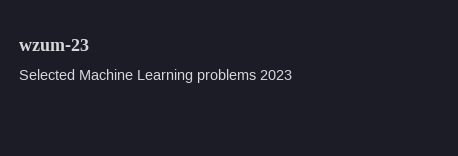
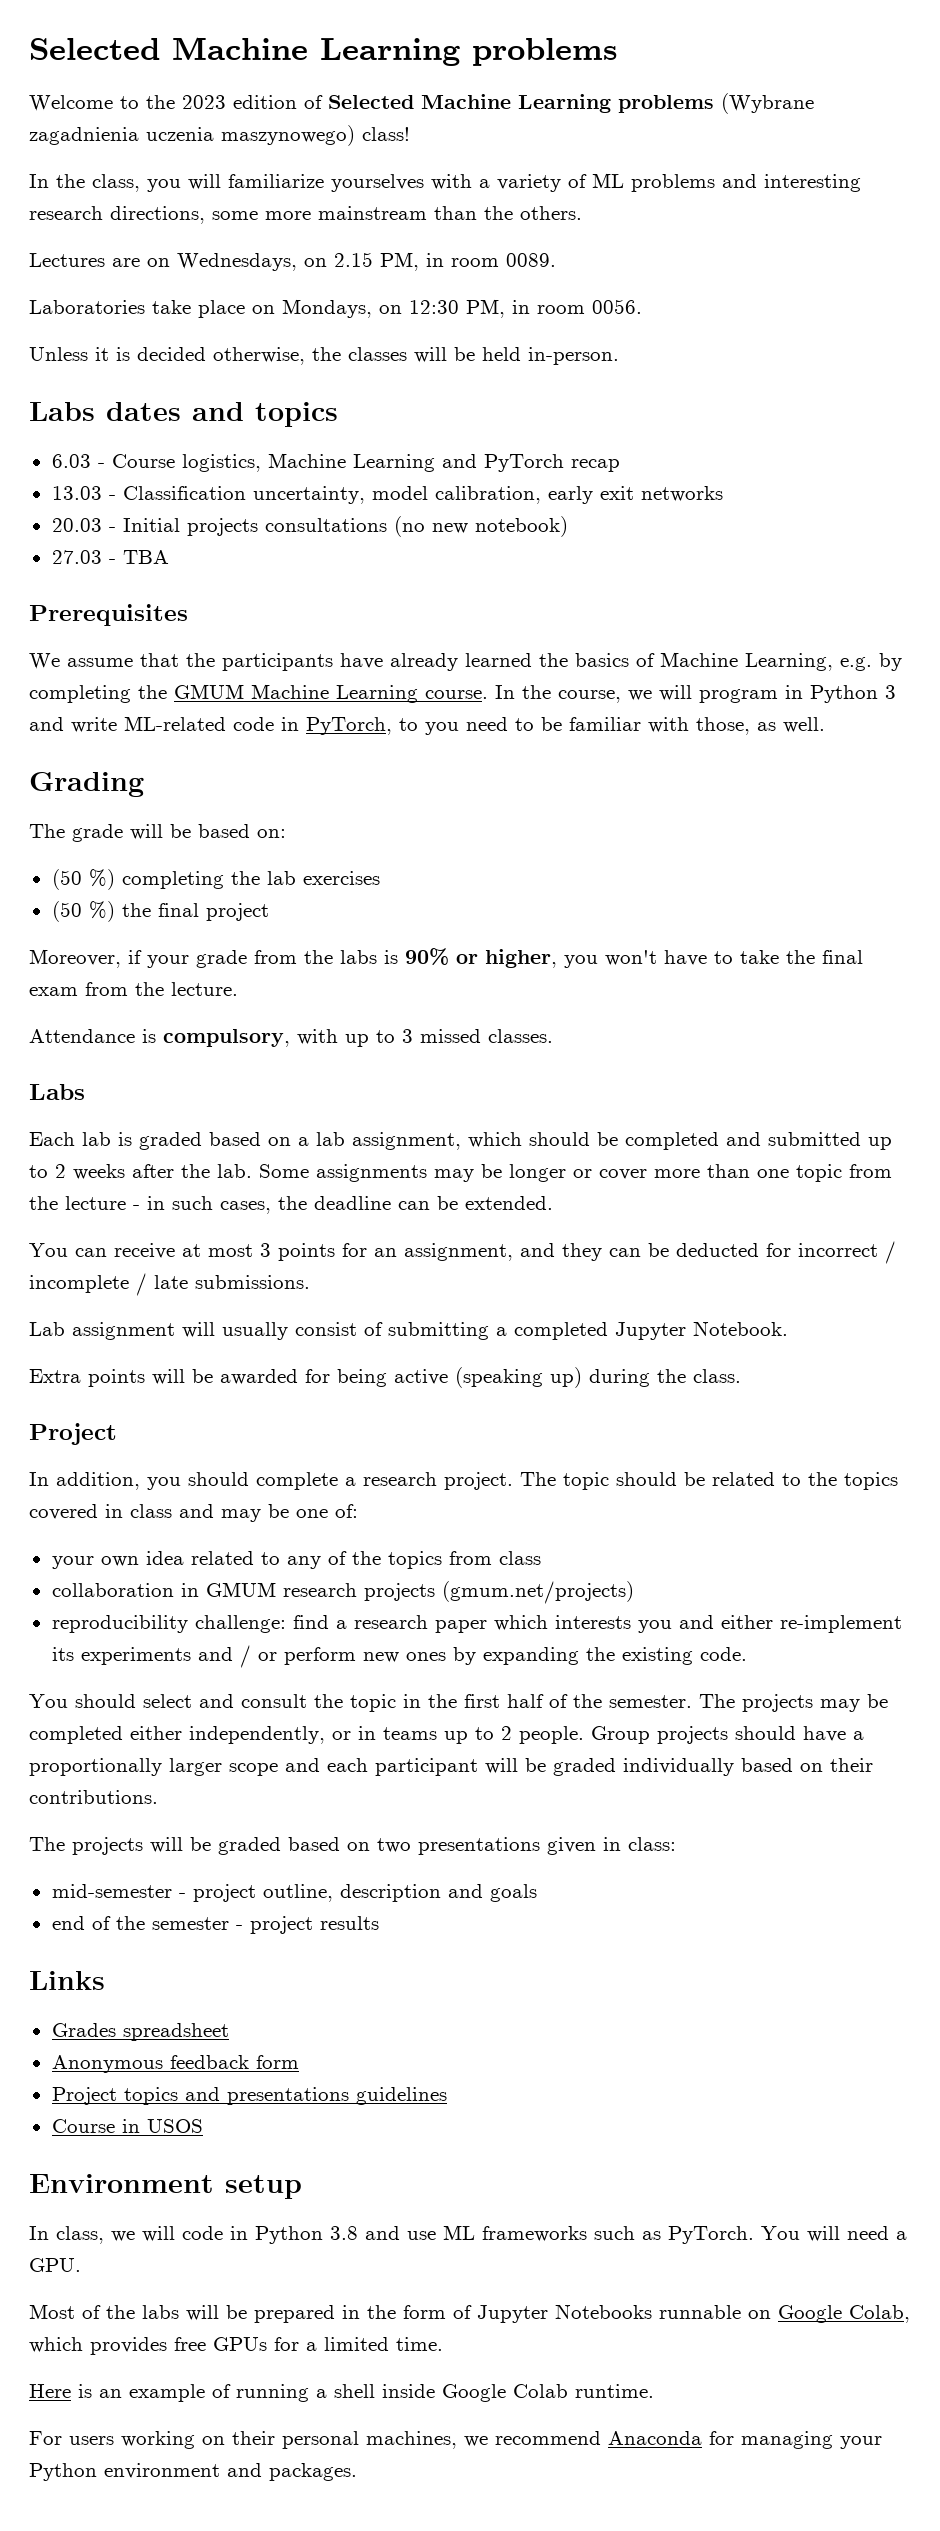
[19,39,89,51] [19,69,292,83] wzum-23 // Selected Machine Learning problems 2023 -> [29,37,618,66] [29,93,814,114] [29,125,410,146] [29,173,861,192] [29,206,582,224] [29,252,556,271] [29,299,642,318] [29,347,619,365] [29,402,338,427] [51,453,620,472] [51,486,723,504] [51,516,568,537] [51,550,169,564] [29,604,188,626] [29,652,902,671] [29,684,896,703] [29,716,825,735] [29,772,144,797] [29,824,286,842] [51,869,380,890] [51,901,269,922] [29,948,863,968] [29,982,238,996] [29,1029,553,1047] [29,1084,85,1100] [29,1132,892,1150] [29,1164,892,1182] [29,1196,553,1214] [29,1241,896,1264] [29,1273,310,1296] [29,1321,788,1340] [29,1367,741,1388] [29,1423,117,1445] [29,1472,898,1490] [29,1504,358,1522] [51,1551,541,1569] [51,1581,634,1604] [51,1615,902,1633] [51,1645,747,1668] [29,1694,888,1712] [29,1726,864,1744] [29,1758,873,1776] [29,1790,158,1804] [29,1837,676,1855] [51,1884,537,1902] [51,1916,379,1934] [29,1971,105,1990] [51,2023,229,2041] [51,2055,299,2073] [51,2087,447,2105] [51,2119,203,2133] [29,2174,302,2199] [29,2225,907,2244] [29,2258,81,2272] [29,2304,910,2323] [29,2337,443,2355] [29,2384,654,2402] [29,2431,882,2449] [29,2463,357,2481] Selected Machine Learning problems // Welcome to the 2023 edition of Selected Machine Learning problems (Wybrane zagadnienia uczenia maszynowego) class! // In the class, you will familiarize yourselves with a variety of ML problems and interesting research directions, some more mainstream than the others. // Lectures are on Wednesdays, on 2.15 PM, in room 0089. // Laboratories take place on Mondays, on 12:30 PM, in room 0056. // Unless it is decided otherwise, the classes will be held in-person. // Labs dates and topics // 6.03 - Course logistics, Machine Learning and PyTorch recap // 13.03 - Classification uncertainty, model calibration, early exit networks // 20.03 - Initial projects consultations (no new notebook) // 27.03 - TBA // Prerequisites // We assume that the participants have already learned the basics of Machine Learning, e.g. by completing the GMUM Machine Learning course. In the course, we will program in Python 3 and write ML-related code in PyTorch, to you need to be familiar with those, as well. // Grading // The grade will be based on: // (50 %) completing the lab exercises // (50 %) the final project // Moreover, if your grade from the labs is 90% or higher, you won't have to take the final exam from the lecture. // Attendance is compulsory, with up to 3 missed classes. // Labs // Each lab is graded based on a lab assignment, which should be completed and submitted up to 2 weeks after the lab. Some assignments may be longer or cover more than one topic from the lecture - in such cases, the deadline can be extended. // You can receive at most 3 points for an assignment, and they can be deducted for incorrect / incomplete / late submissions. // Lab assignment will usually consist of submitting a completed Jupyter Notebook. // Extra points will be awarded for being active (speaking up) during the class. // Project // In addition, you should complete a research project. The topic should be related to the topics covered in class and may be one of: // your own idea related to any of the topics from class // collaboration in GMUM research projects (gmum.net/projects) // reproducibility challenge: find a research paper which interests you and either re-implement its experiments and / or perform new ones by expanding the existing code. // You should select and consult the topic in the first half of the semester. The projects may be completed either independently, or in teams up to 2 people. Group projects should have a proportionally larger scope and each participant will be graded individually based on their contributions. // The projects will be graded based on two presentations given in class: // mid-semester - project outline, description and goals // end of the semester - project results // Links // Grades spreadsheet // Anonymous feedback form // Project topics and presentations guidelines // Course in USOS // Environment setup // In class, we will code in Python 3.8 and use ML frameworks such as PyTorch. You will need a GPU. // Most of the labs will be prepared in the form of Jupyter Notebooks runnable on Google Colab, which provides free GPUs for a limited time. // Here is an example of running a shell inside Google Colab runtime. // For users working on their personal machines, we recommend Anaconda for managing your Python environment and packages.

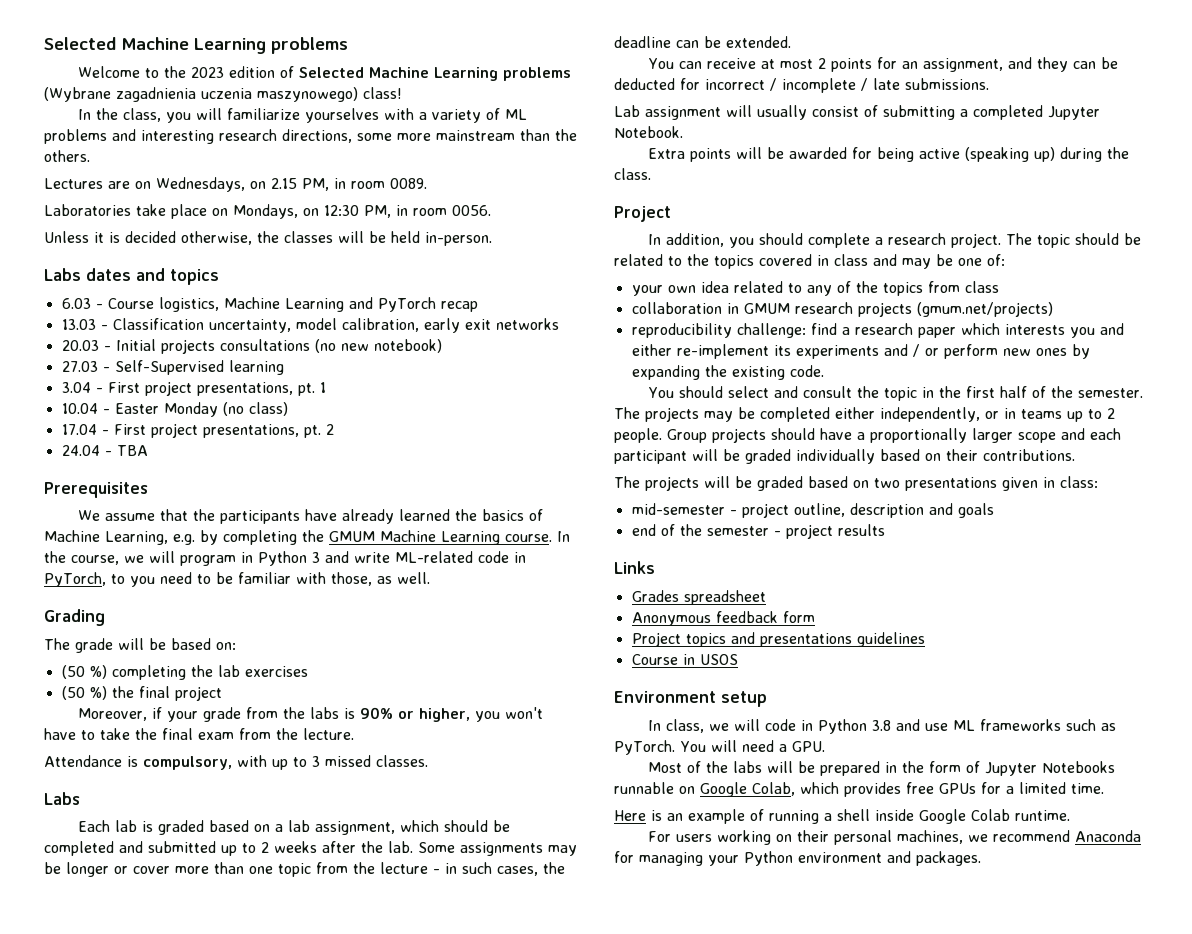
(116, 561) none -> [114,360,284,375] [61,381,326,396] [61,402,288,417] [61,423,334,438] [61,445,112,456] Self-Supervised learning // 3.04 - First project presentations, pt. 1 // 10.04 - Easter Monday (no class) // 17.04 - First project presentations, pt. 2 // 24.04 -
[260,1243,271,1257] 3 -> [818,58,827,69] 2

